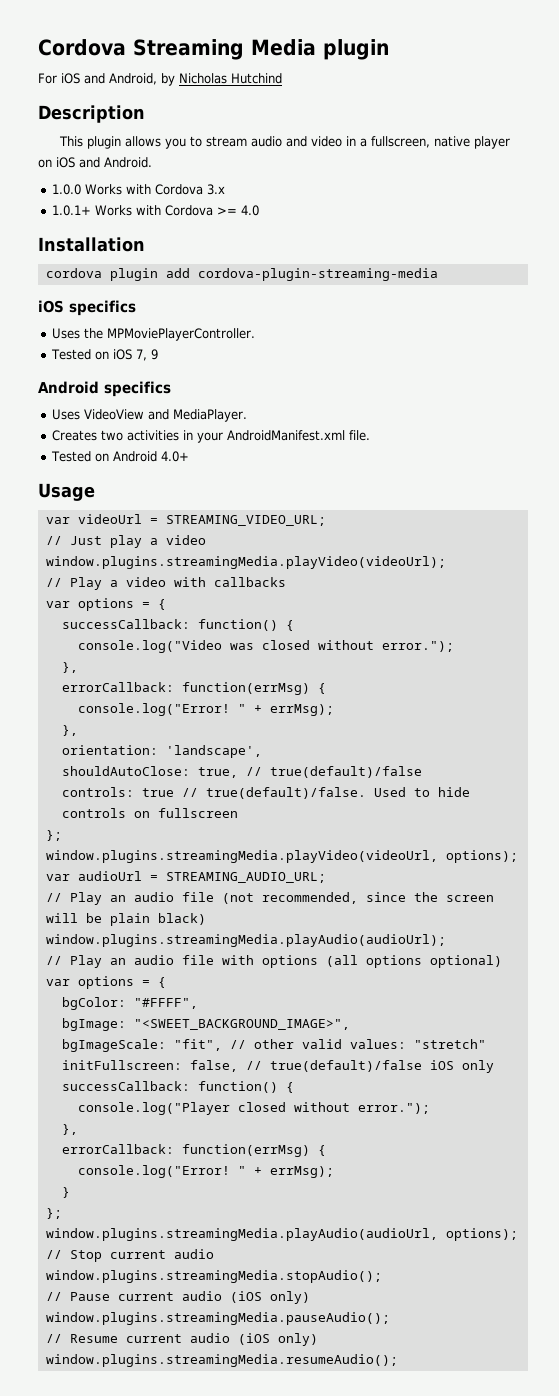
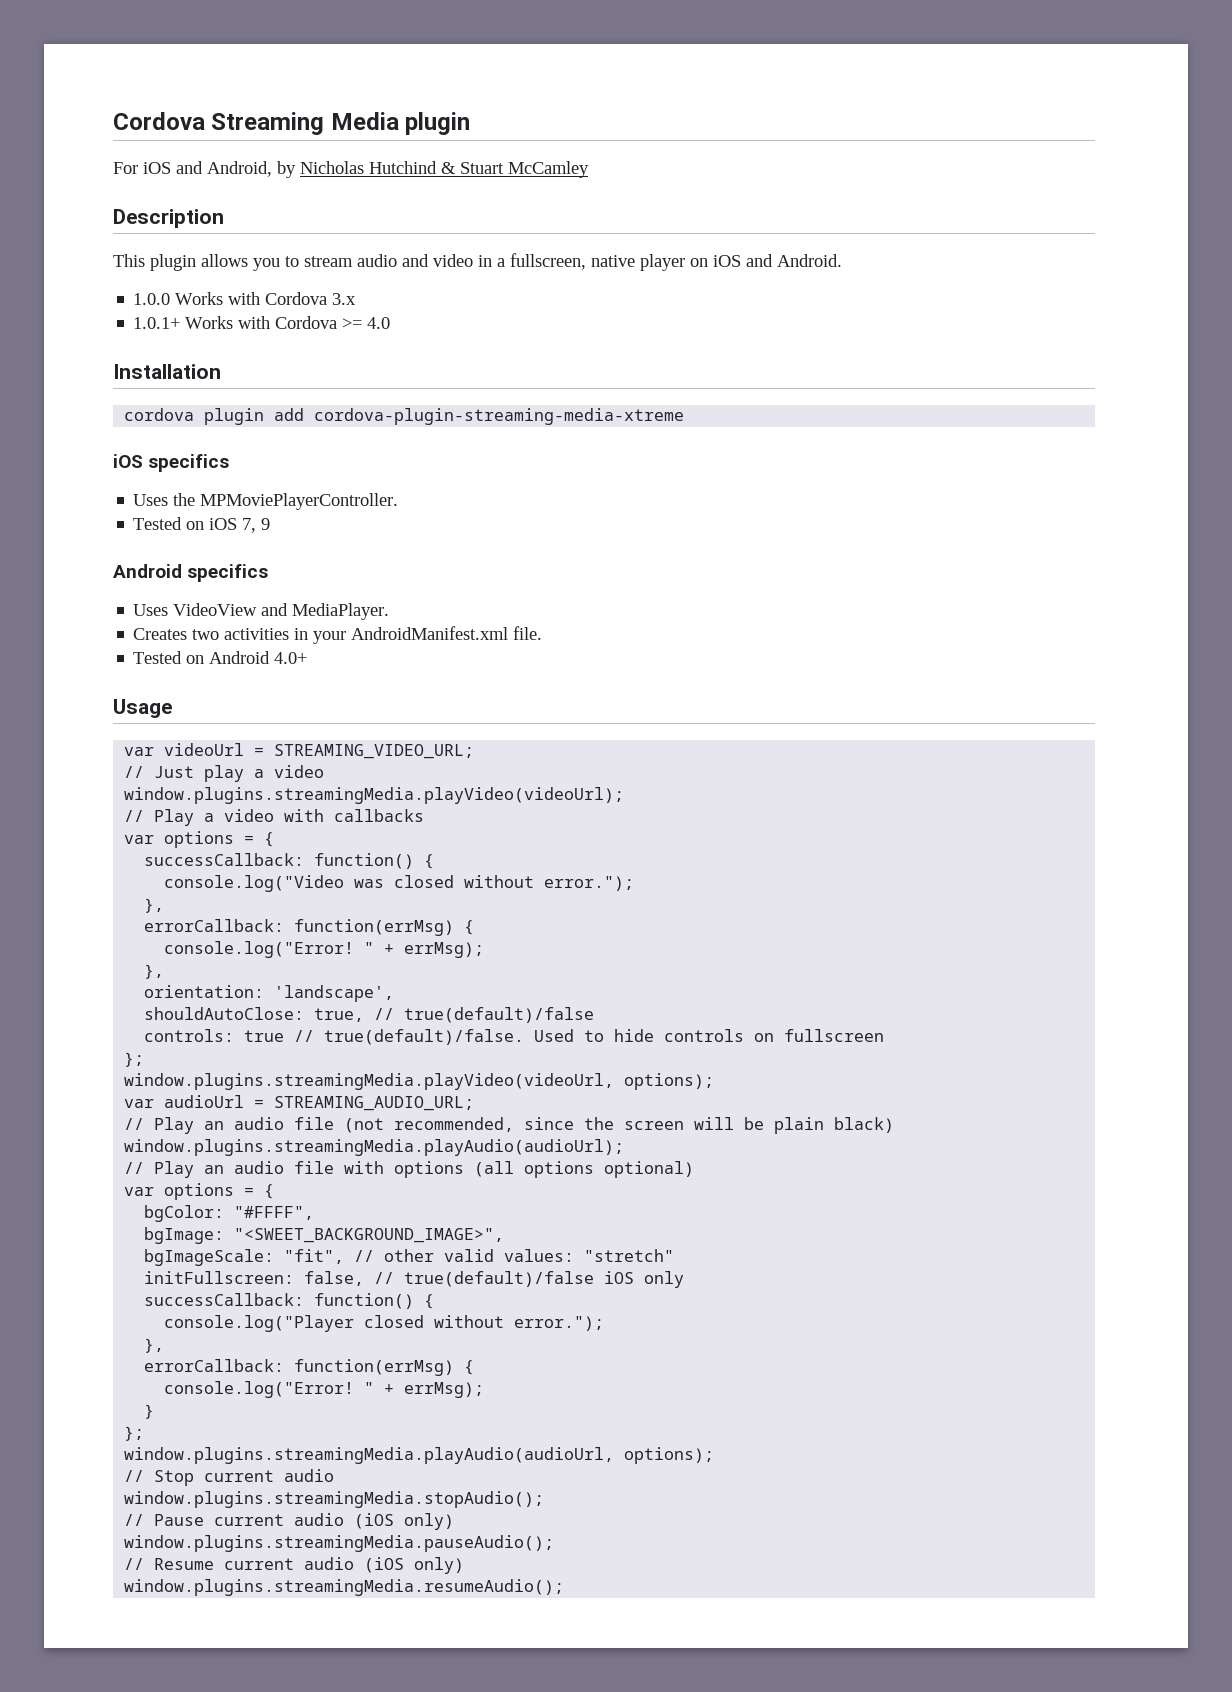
(282, 78) none -> [441,161,589,178] & Stuart McCamley
[197,268,438,281] cordova-plugin-streaming-media -> [314,408,685,425] cordova-plugin-streaming-media-xtreme

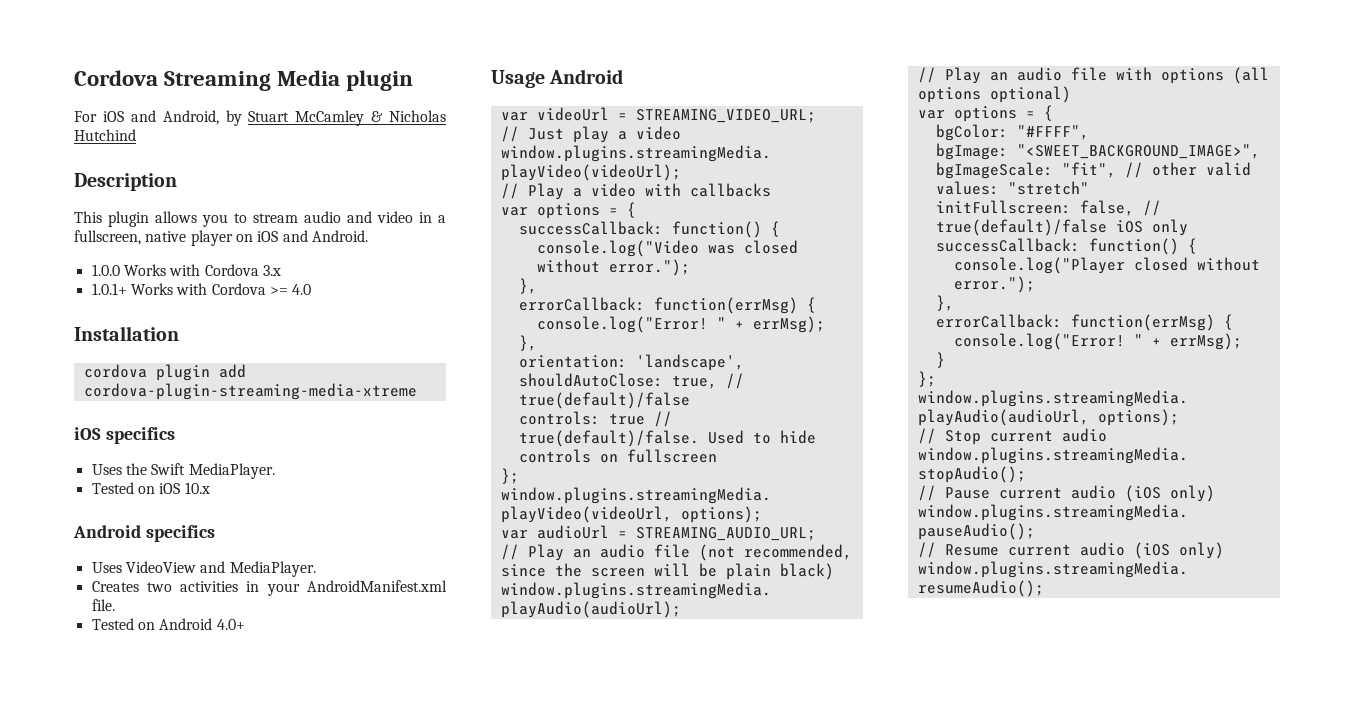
(296, 169) none -> [248,110,384,126] Stuart McCamley &
[441,161,589,178] & Stuart McCamley -> (136, 135) none
[200,493,399,510] MPMoviePlayerController. -> [151,463,275,479] Swift MediaPlayer.
[242,518,271,533] 7, 9 -> [184,482,210,494] 10.x
(172, 708) none -> [549,69,624,84] Android

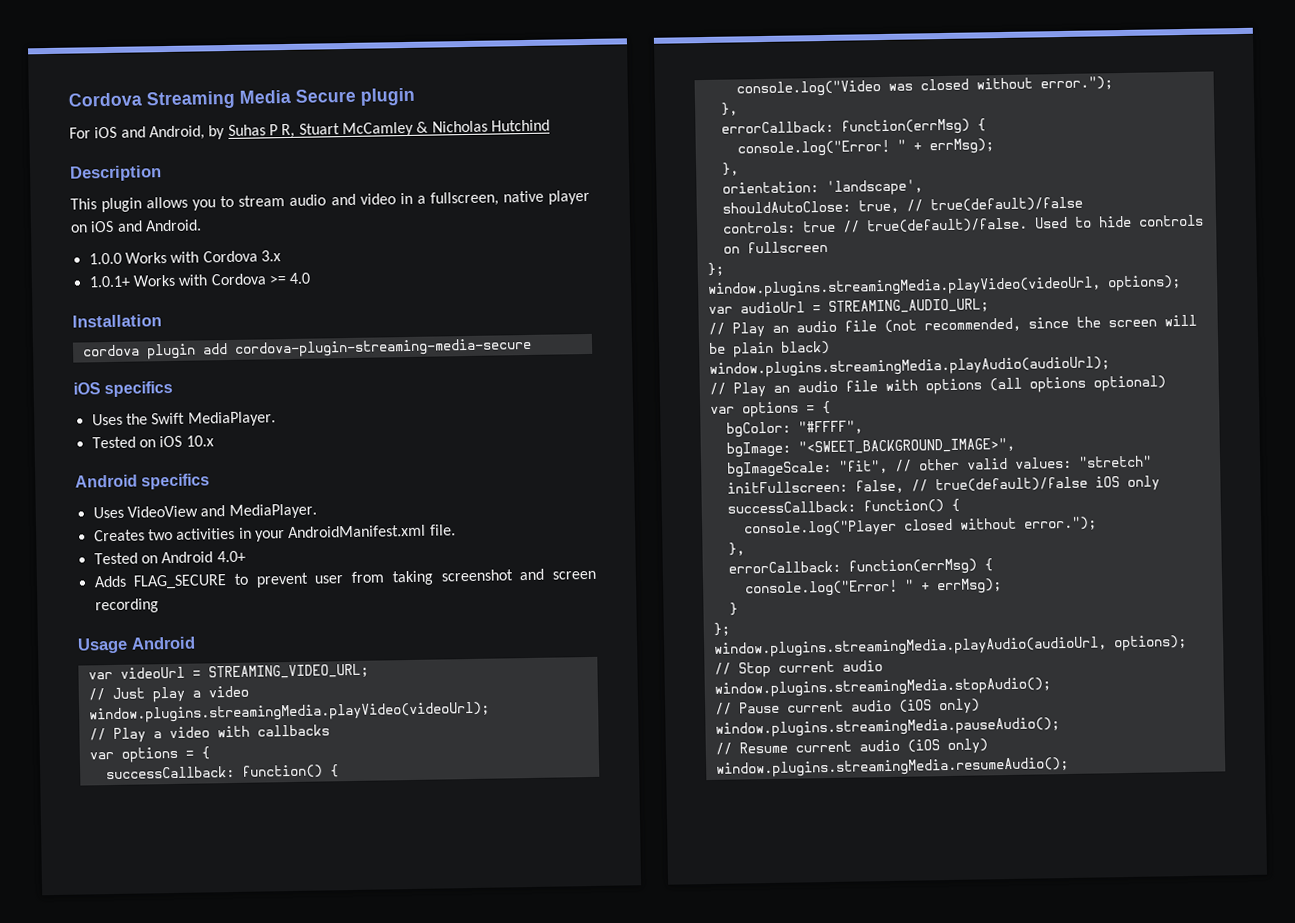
(341, 78) none -> [295,88,356,103] Secure
(242, 118) none -> [227,123,296,139] Suhas P R,
[83,383,417,400] cordova-plugin-streaming-media-xtreme -> [233,337,532,358] cordova-plugin-streaming-media-secure
(245, 624) none -> [93,568,596,590] [94,598,159,614] // Adds FLAG_SECURE to prevent user from taking screenshot and screen recording

